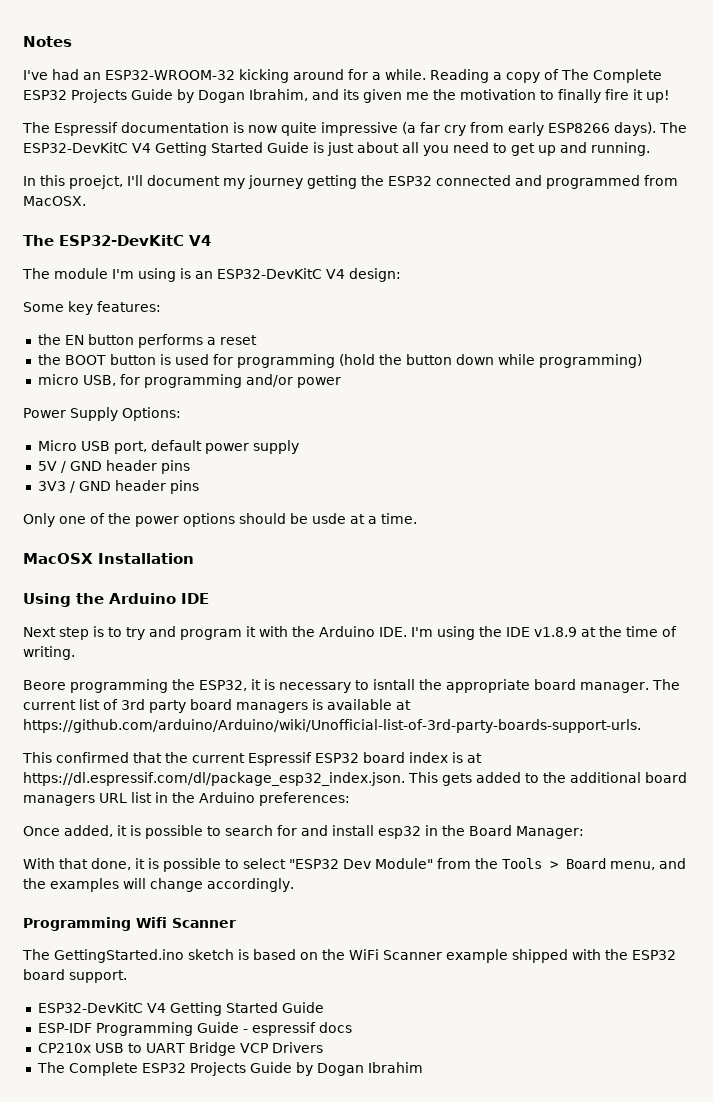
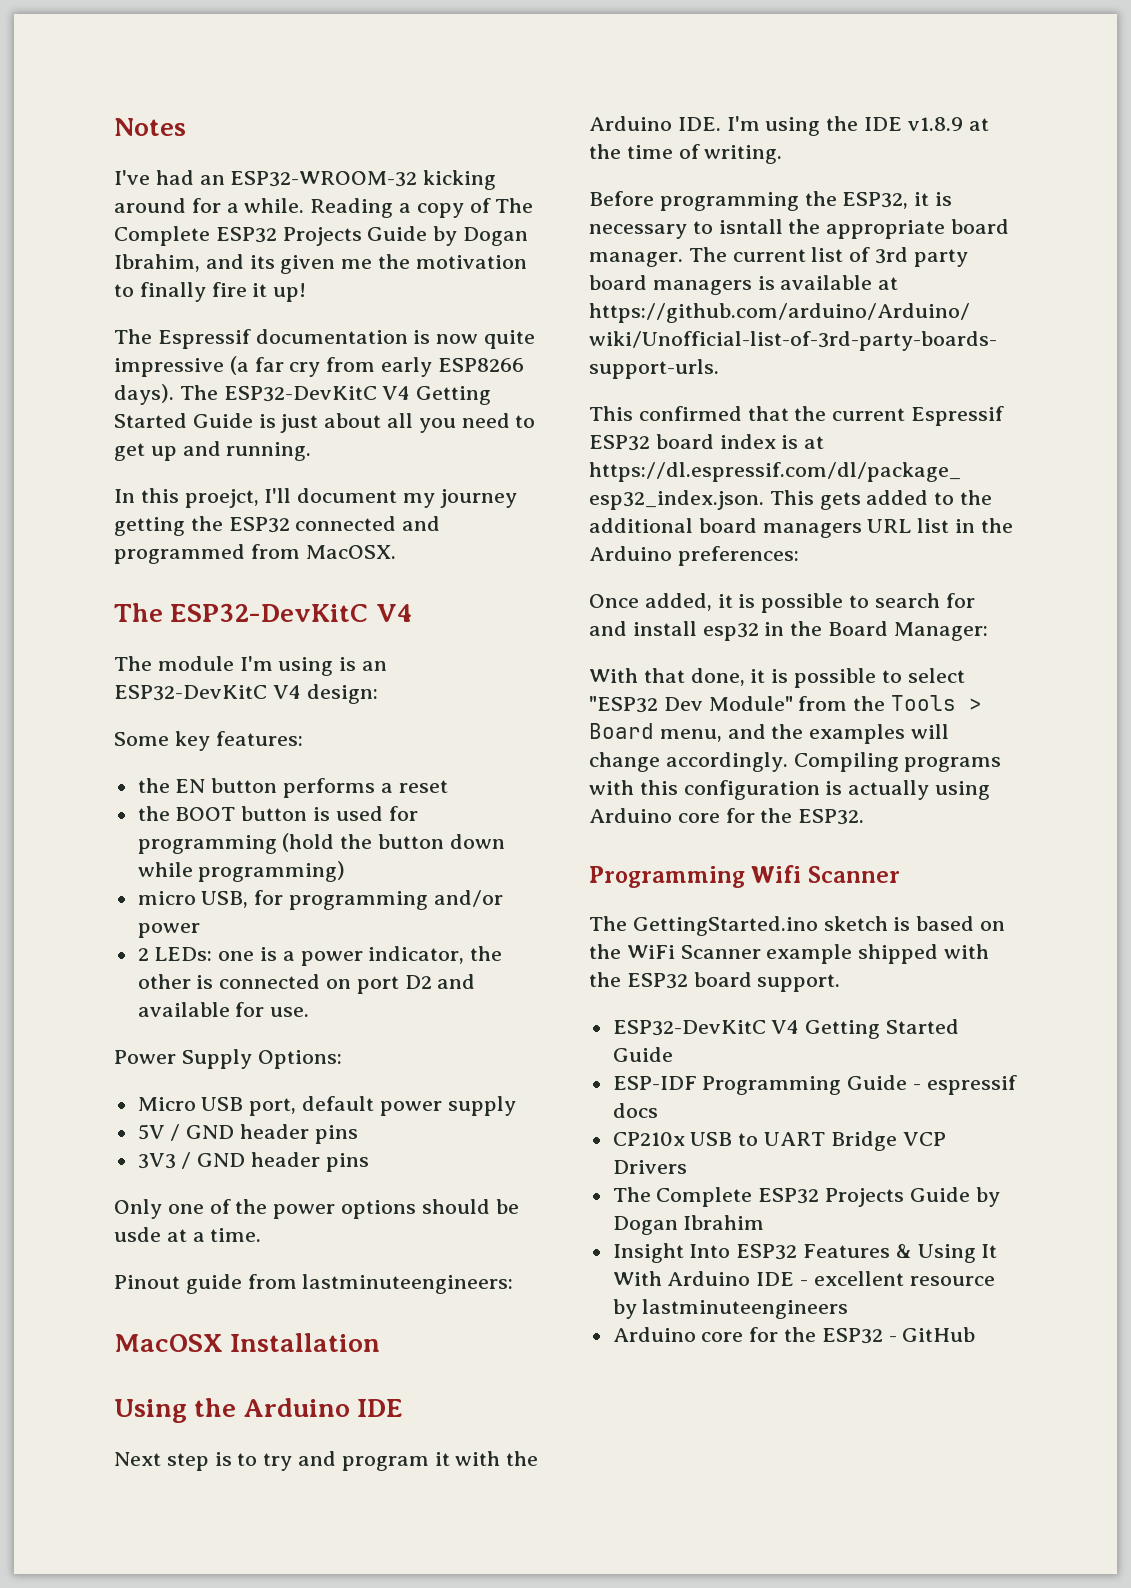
(341, 382) none -> [137,946,503,966] [137,974,476,994] [137,1002,310,1017] // 2 LEDs: one is a power indicator, the other is connected on port D2 and available for use.
(417, 518) none -> [114,1274,514,1294] // Pinout guide from lastminuteengineers:
[23,680,66,690] Beore -> [589,191,654,206] Before
(294, 885) none -> [793,752,1002,772] [589,780,991,800] [589,808,865,825] Compiling programs with this configuration is actually using Arduino core for the ESP32.
(423, 1067) none -> [612,1243,998,1263] [612,1271,995,1286] [612,1299,849,1319] [612,1327,976,1344] // Insight Into ESP32 Features & Using It With Arduino IDE - excellent resource by lastminuteengineers // Arduino core for the ESP32 - GitHub

